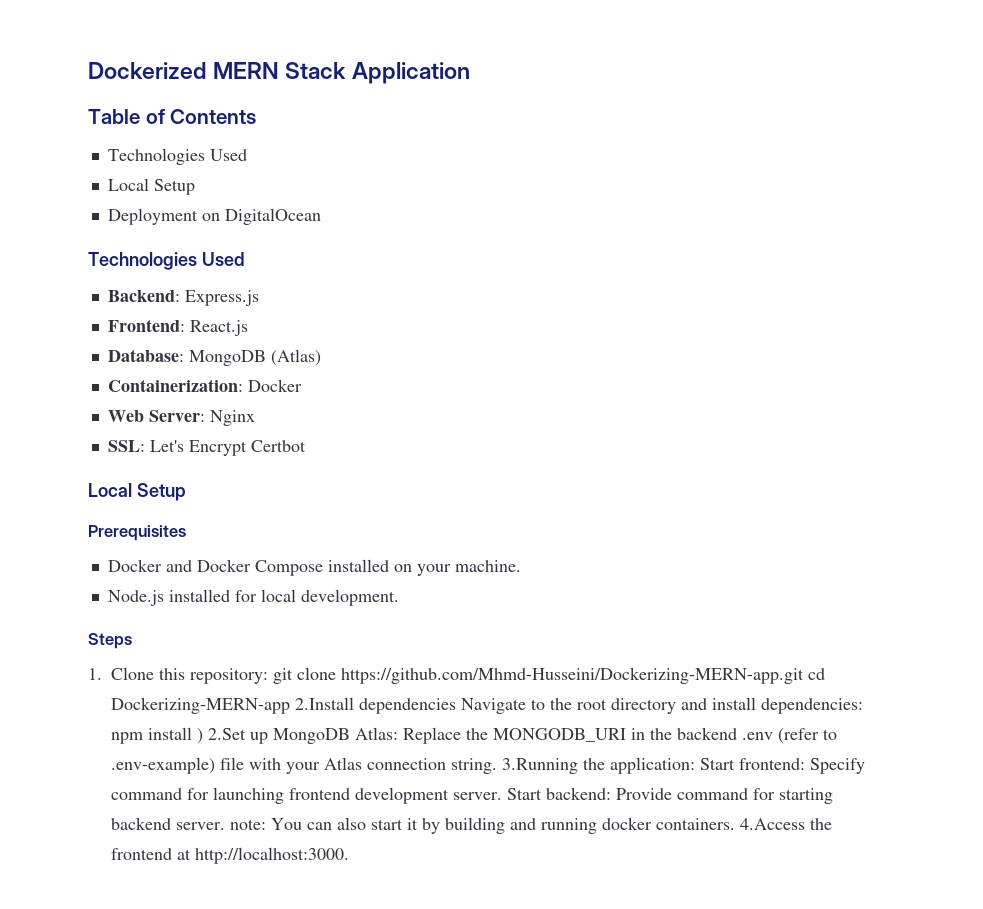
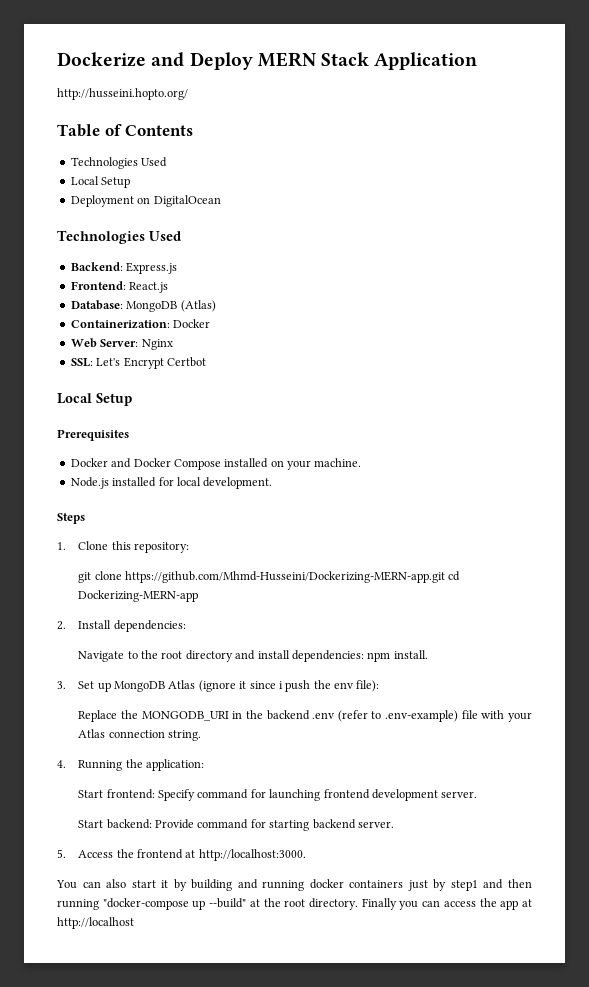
[88,62,207,79] Dockerized -> [57,52,253,70] Dockerize and Deploy
(470, 73) none -> [57,88,188,100] // http://husseini.hopto.org/
(268, 676) none -> (190, 547) //
[295,697,456,714] 2.Install dependencies -> [57,620,186,632] // 2. Install dependencies: //
[148,727,398,744] install ) 2.Set up MongoDB Atlas: -> [393,650,428,659] [57,680,380,692] install. // 3. Set up MongoDB Atlas (ignore it since i push the env file): //
[502,758,578,774] 3.Running -> [57,760,123,771] // 4. Running
(695, 765) none -> (205, 765) //
(502, 796) none -> (478, 794) //
[230,819,266,830] note: -> [57,849,306,861] // 5. Access the frontend at http://localhost:3000. //
[656,818,832,830] [111,847,349,864] containers. 4.Access the frontend at http://localhost:3000. -> [349,879,533,891] [57,898,533,910] [57,917,134,929] containers just by step1 and then running "docker-compose up --build" at the root directory. Finally you can access the app at http://localhost

